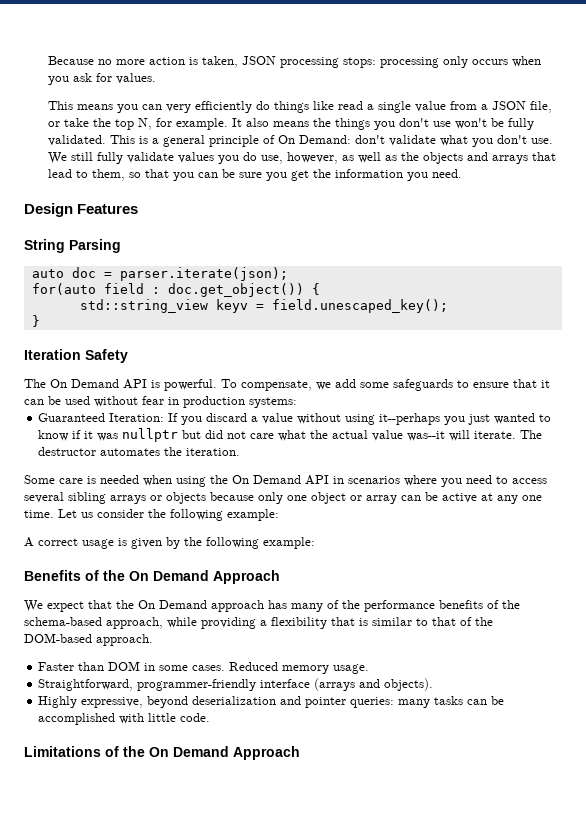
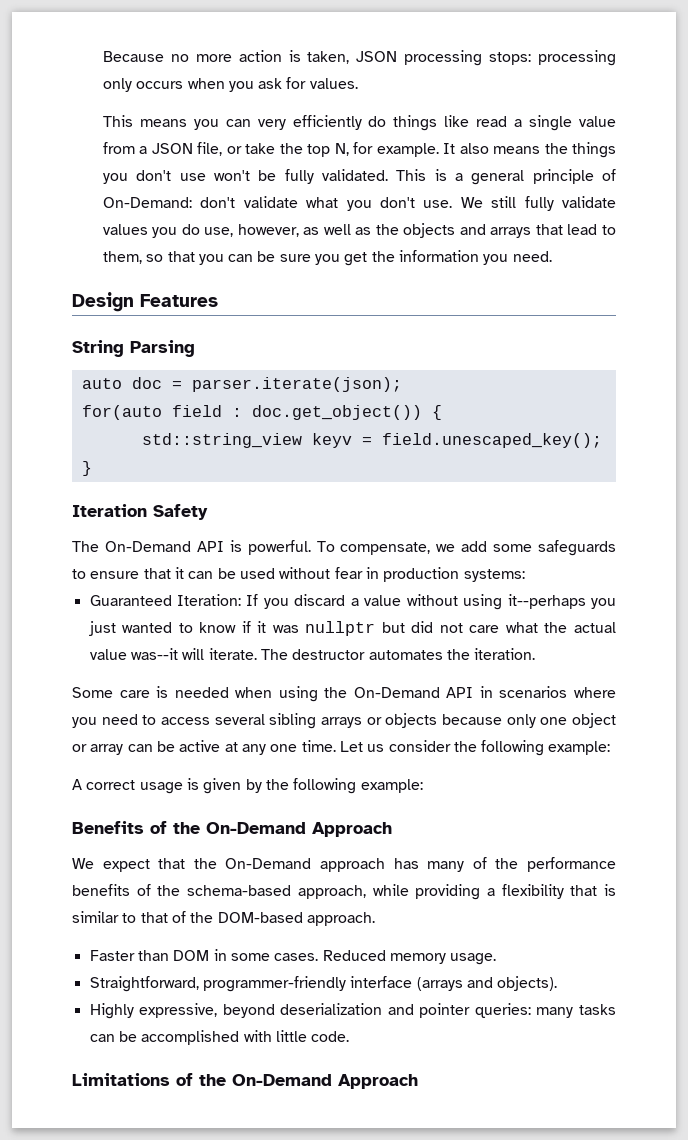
[277,135,351,144] On Demand: -> [102,197,192,208] On-Demand:
[50,379,119,388] On Demand -> [104,541,191,552] On-Demand
[232,475,301,484] On Demand -> [353,687,440,698] On-Demand
[129,570,209,581] On Demand -> [206,822,306,834] On-Demand
[138,600,207,609] On Demand -> [225,858,312,869] On-Demand
[149,746,229,757] On Demand -> [232,1074,332,1086] On-Demand

